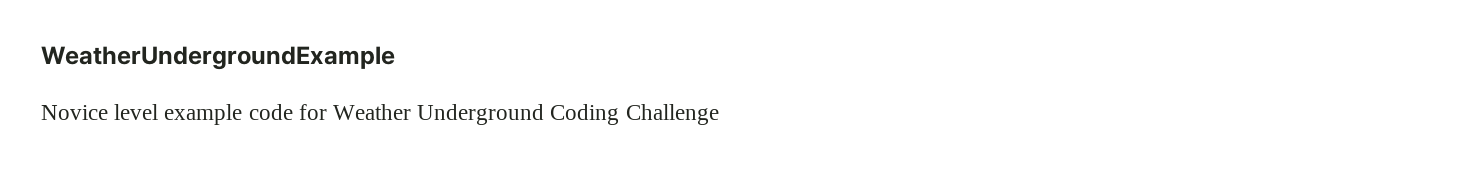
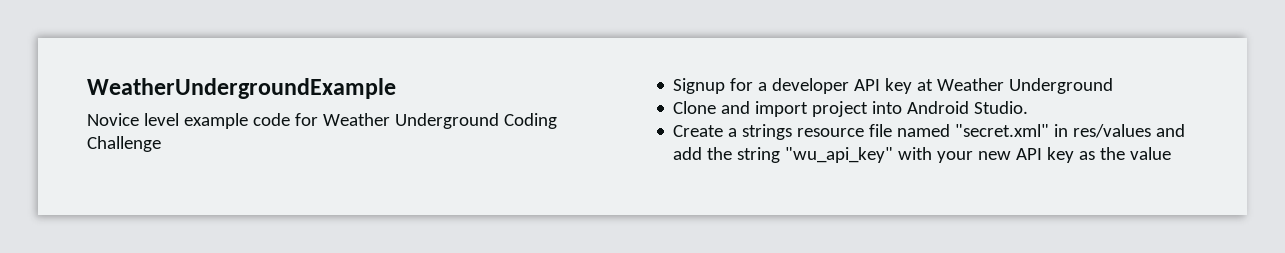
(719, 114) none -> [673,78,1114,94] [673,101,1029,117] [673,124,1186,140] [673,147,1172,163] // Signup for a developer API key at Weather Underground // Clone and import project into Android Studio. // Create a strings resource file named "secret.xml" in res/values and add the string "wu_api_key" with your new API key as the value

